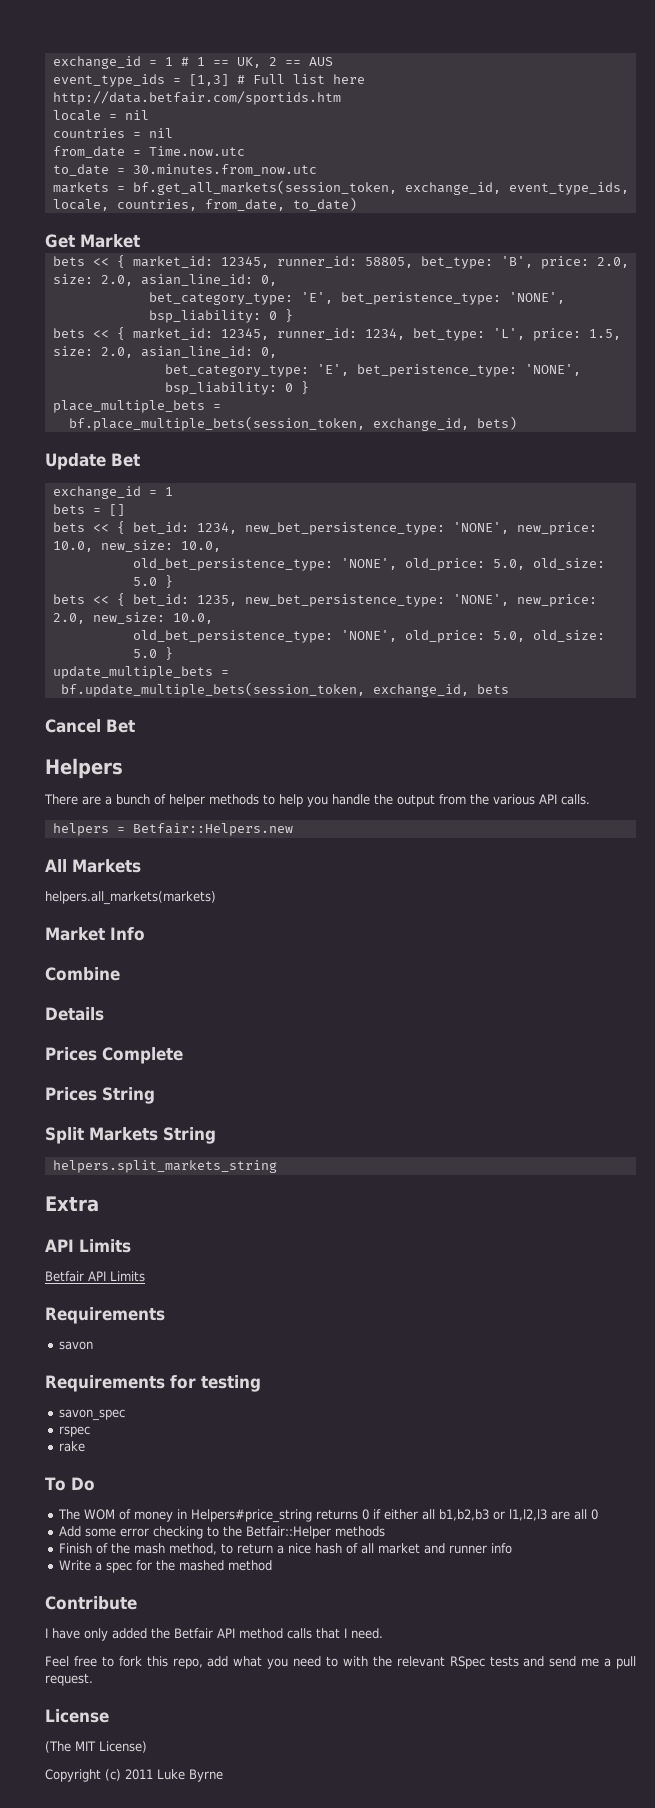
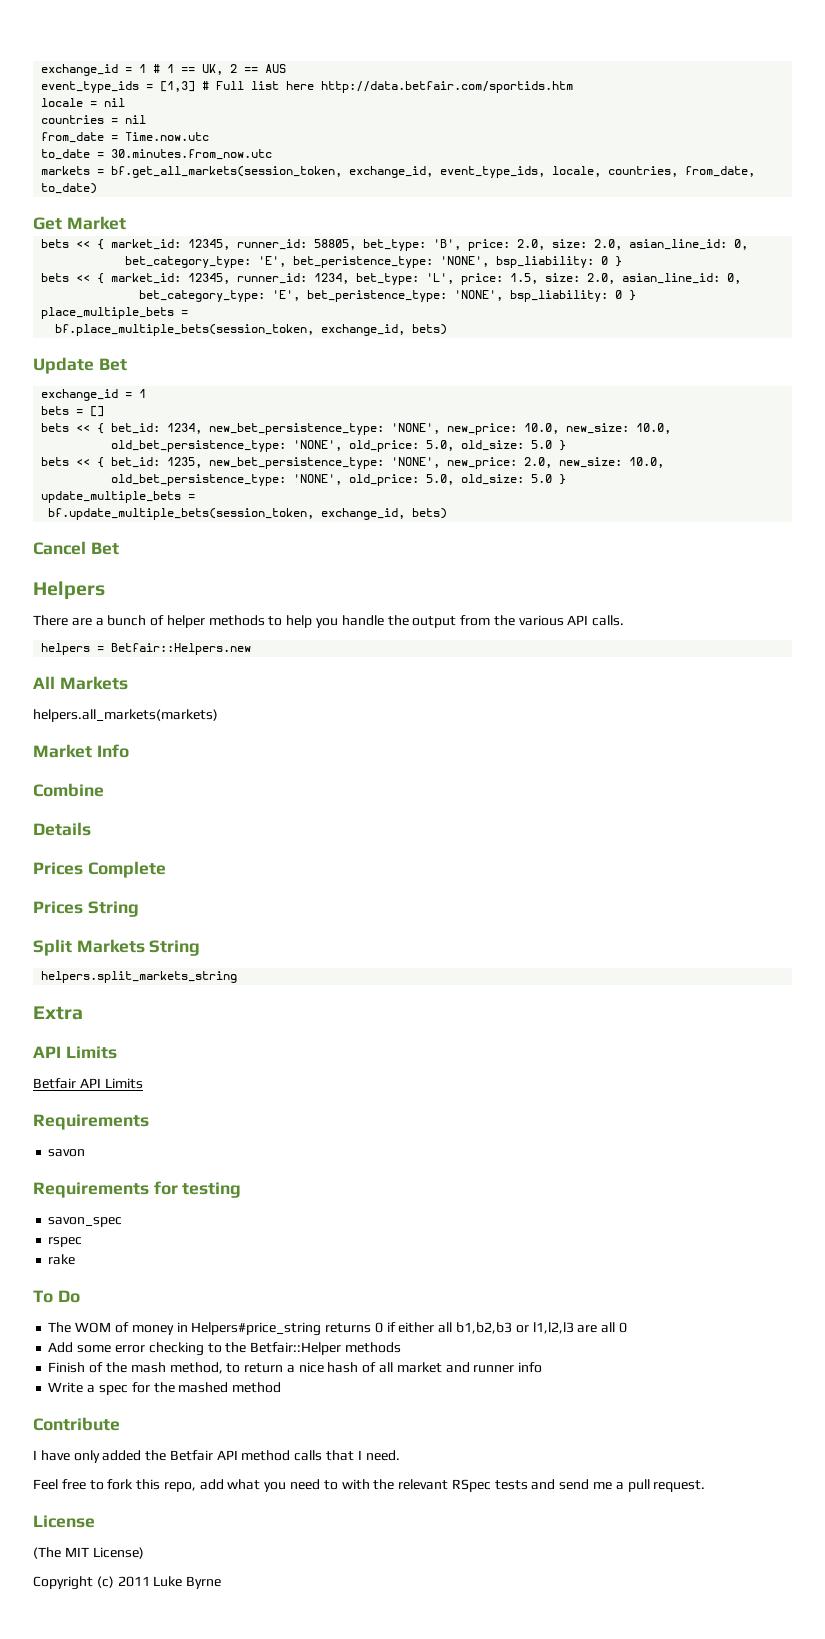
[476,684,509,694] bets -> [412,508,448,519] bets)

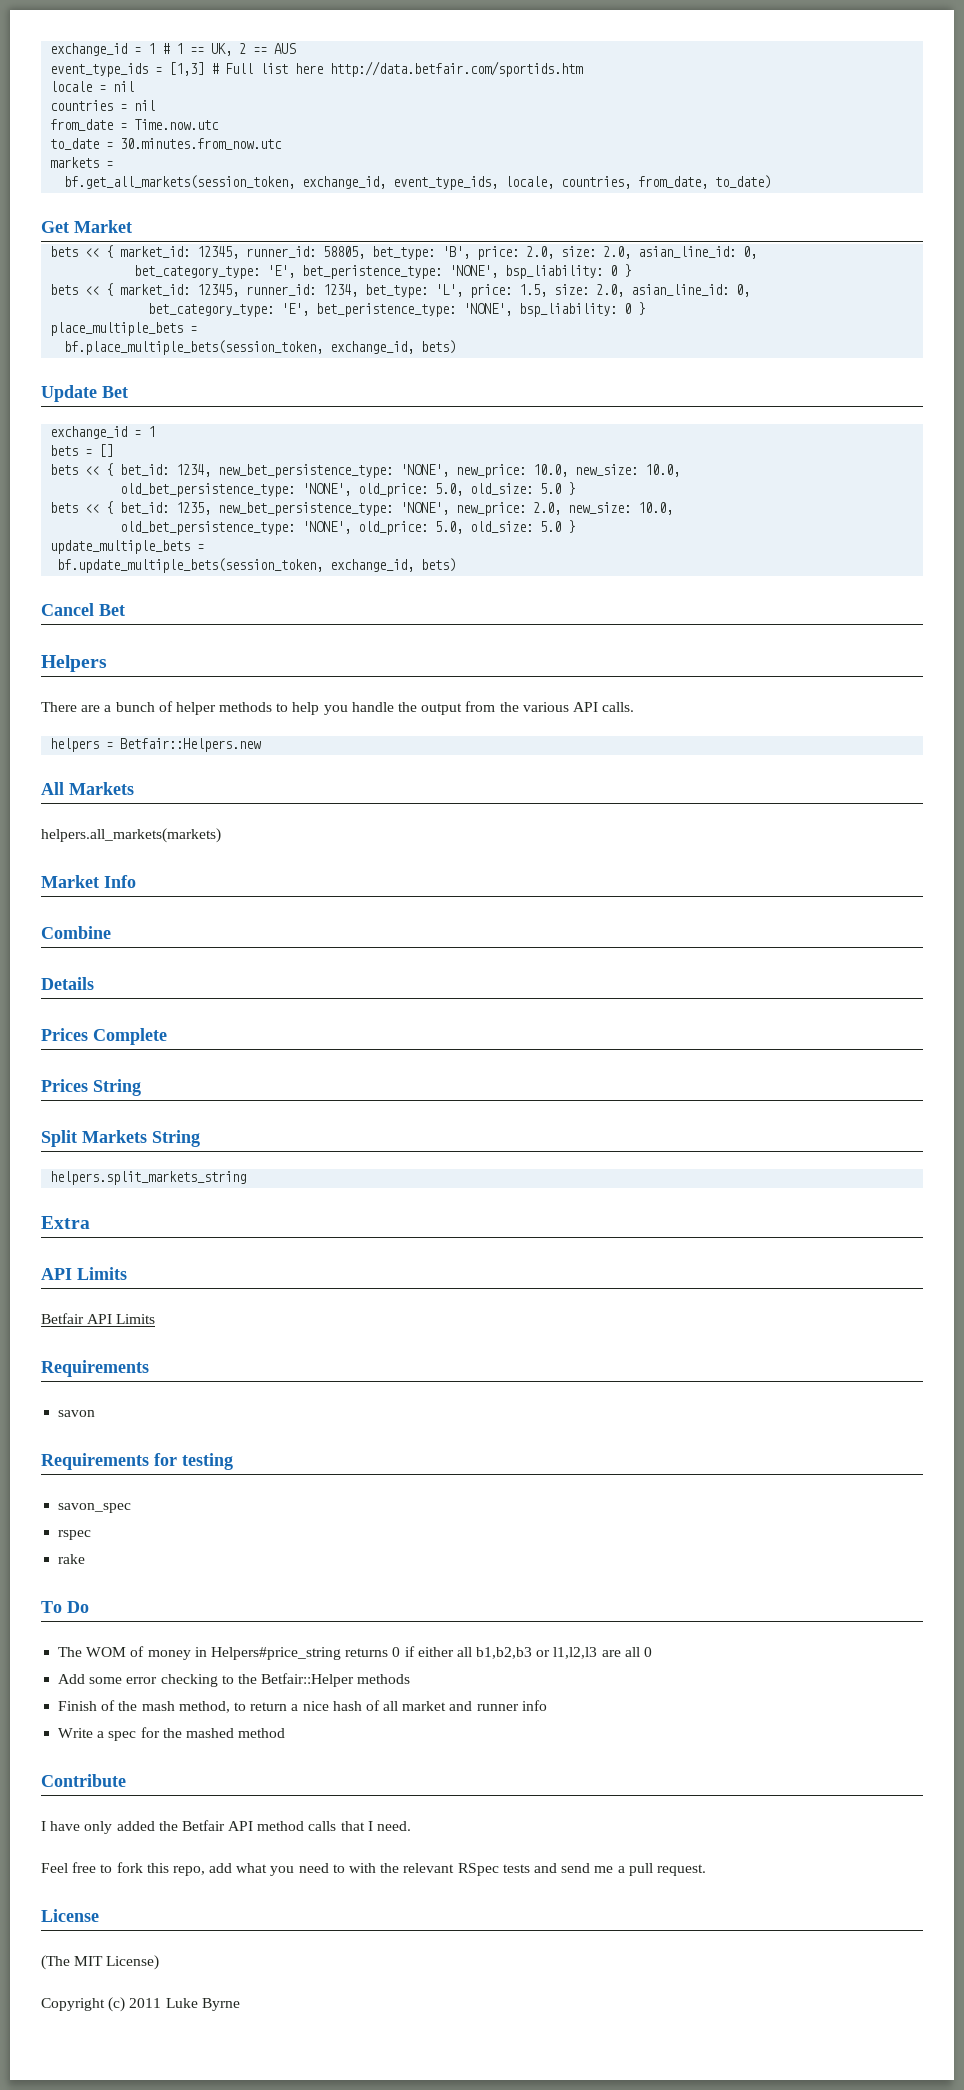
(105, 172) none -> (114, 164) //

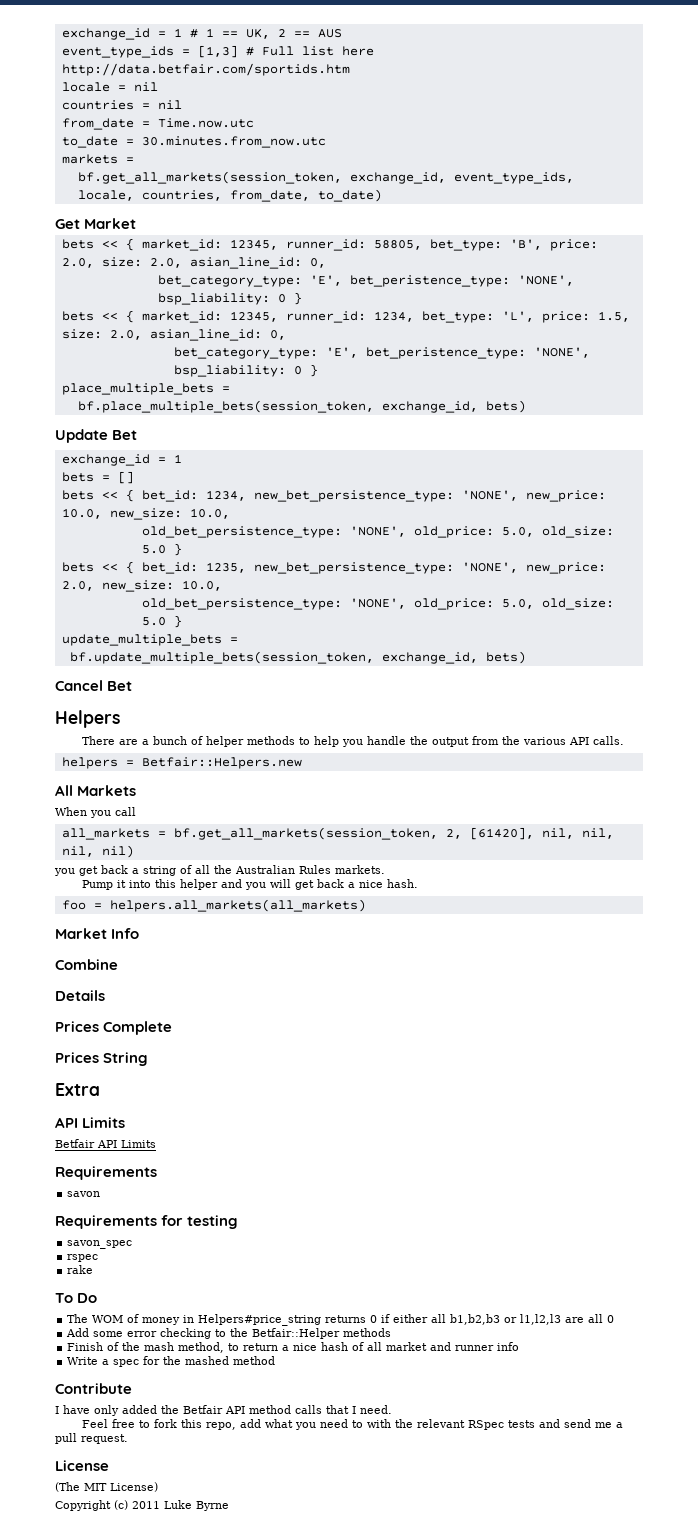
[41,828,221,843] helpers.all_markets(markets) -> [55,807,136,818] [61,827,614,840] [61,845,134,858] [54,865,385,876] [82,879,419,890] [61,899,366,912] When you call // all_markets = bf.get_all_markets(session_token, 2, [61420], nil, nil, nil, nil) // you get back a string of all the Australian Rules markets. // Pump it into this helper and you will get back a nice hash. // foo = helpers.all_markets(all_markets)
[41,1130,200,1147] [50,1171,247,1185] // Split Markets String // helpers.split_markets_string -> (149, 1059) none

